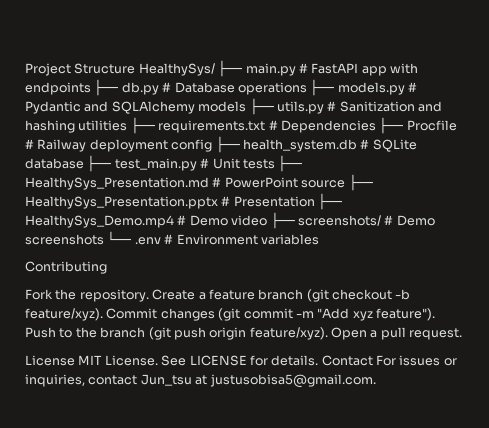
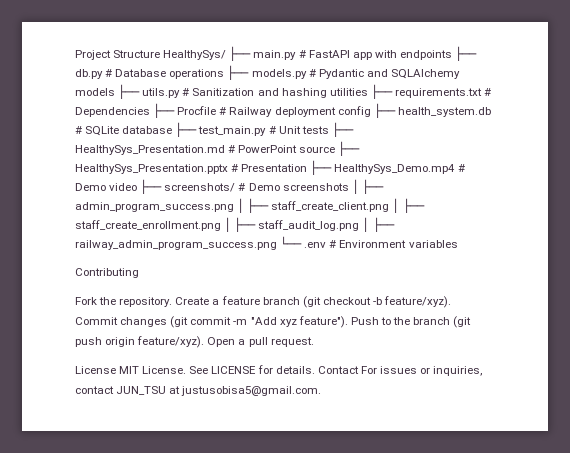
(104, 239) none -> [351,179,384,194] [75,198,425,213] [75,217,395,232] [75,240,277,250] │ ├── admin_program_success.png │ ├── staff_create_client.png │ ├── staff_create_enrollment.png │ ├── staff_audit_log.png │ ├── railway_admin_program_success.png
[140,374,192,386] Jun_tsu -> [116,386,167,395] JUN_TSU

